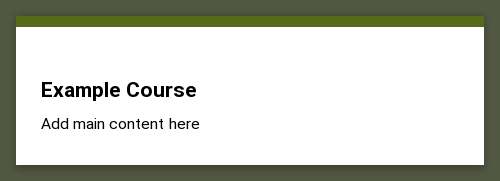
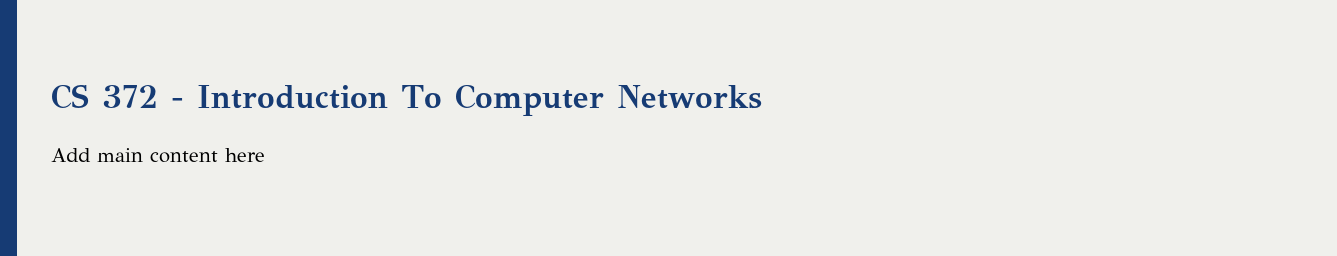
[41,82,196,101] Example Course -> [51,84,762,116] CS 372 - Introduction To Computer Networks

